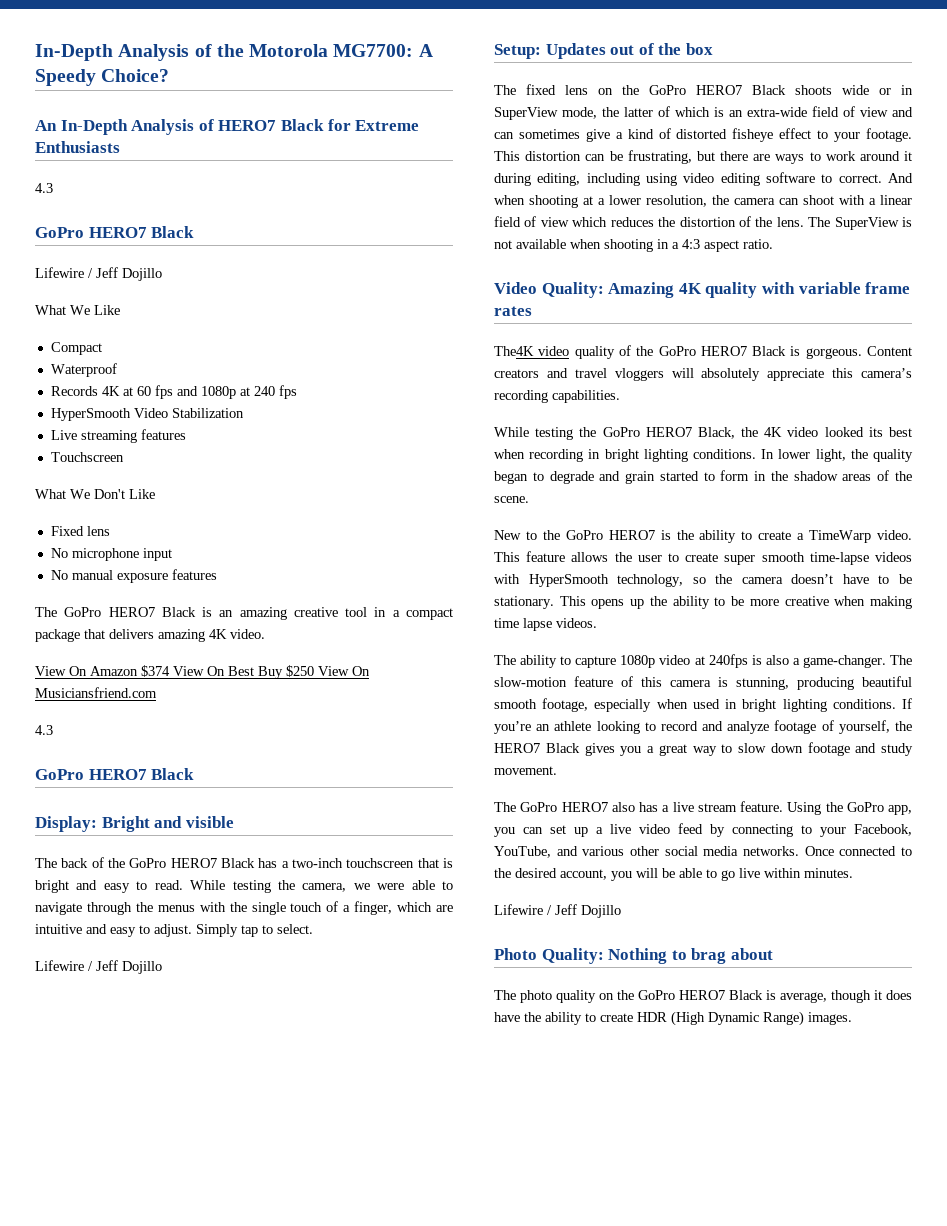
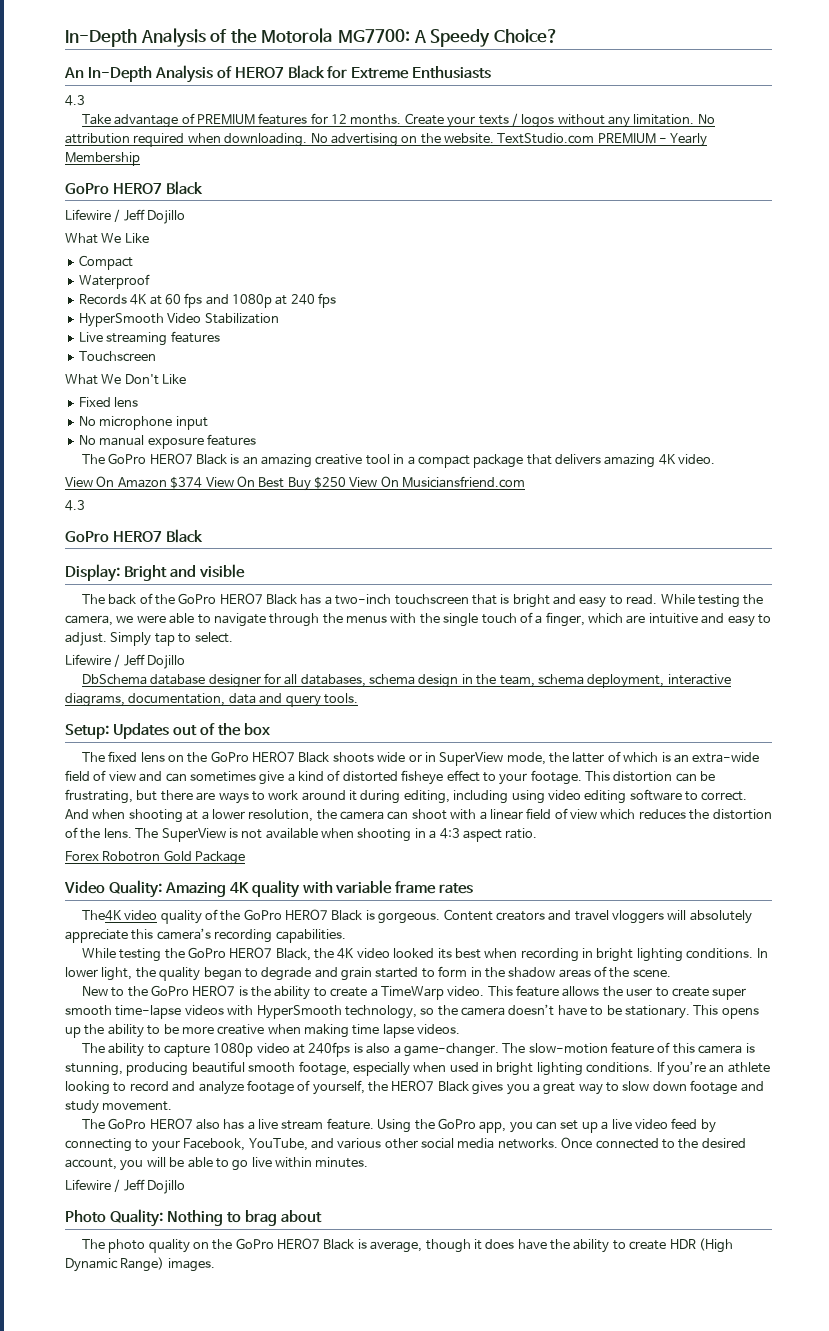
(53, 188) none -> [81,113,715,128] [65,133,708,147] [65,152,140,166] // Take advantage of PREMIUM features for 12 months. Create your texts / logos without any limitation. No attribution required when downloading. No advertising on the website. TextStudio.com PREMIUM - Yearly Membership
(162, 967) none -> [81,673,731,688] [65,693,358,707] // DbSchema database designer for all databases, schema design in the team, schema deployment, interactive diagrams, documentation, data and query tools.
(773, 244) none -> [65,850,246,865] // Forex Robotron Gold Package

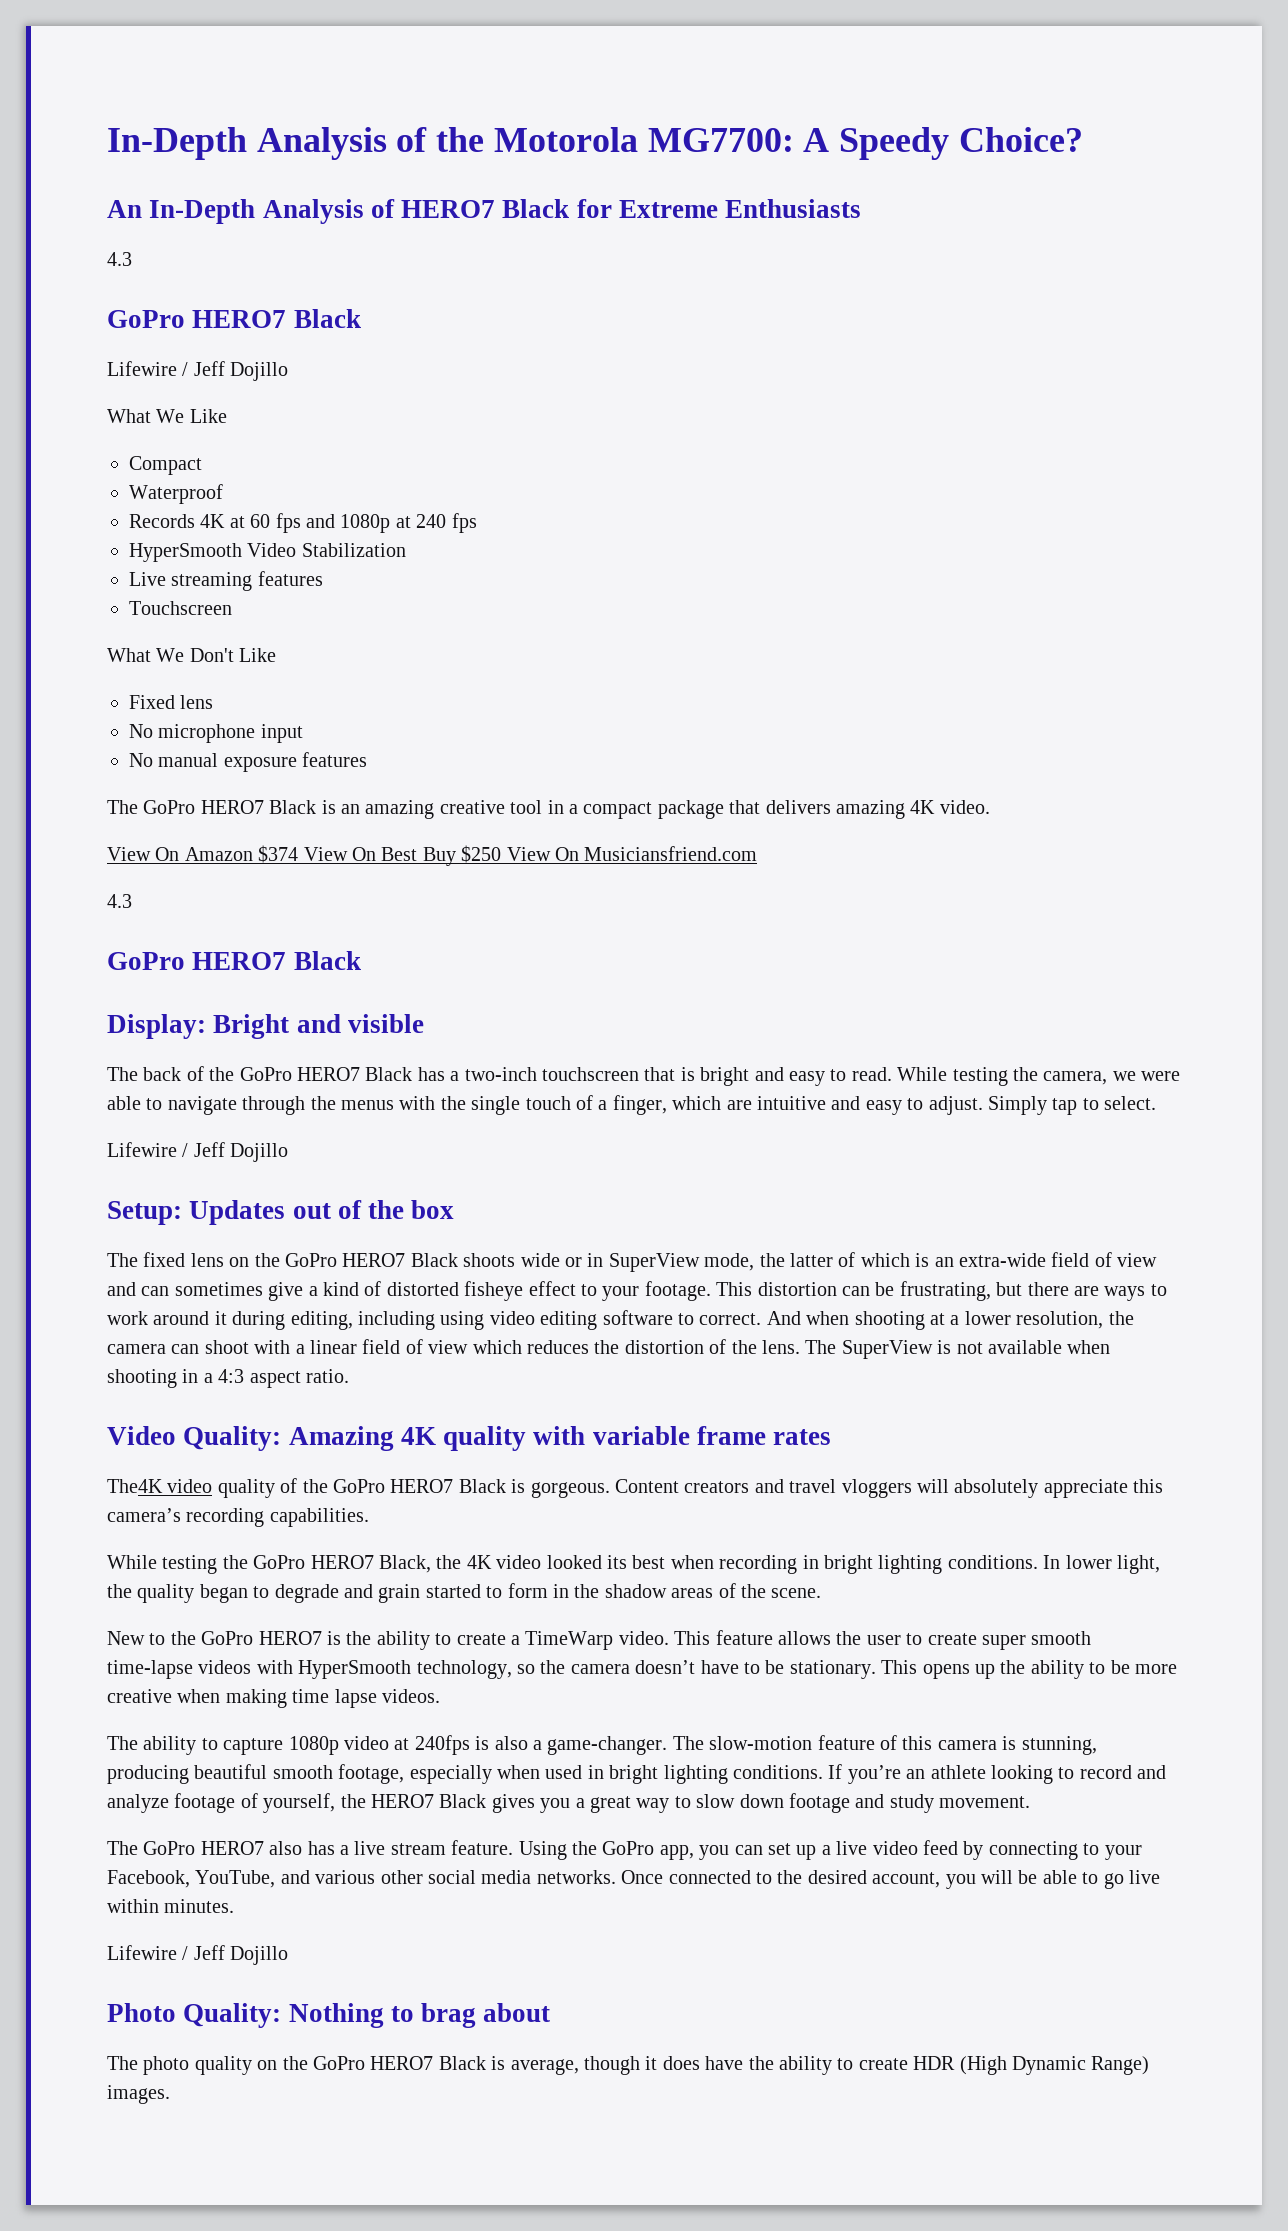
[81,113,715,128] [65,133,708,147] [65,152,140,166] // Take advantage of PREMIUM features for 12 months. Create your texts / logos without any limitation. No attribution required when downloading. No advertising on the website. TextStudio.com PREMIUM - Yearly Membership -> (132, 259) none
[81,673,731,688] [65,693,358,707] // DbSchema database designer for all databases, schema design in the team, schema deployment, interactive diagrams, documentation, data and query tools. -> (289, 1152) none
[65,850,246,865] // Forex Robotron Gold Package -> (349, 1376) none

